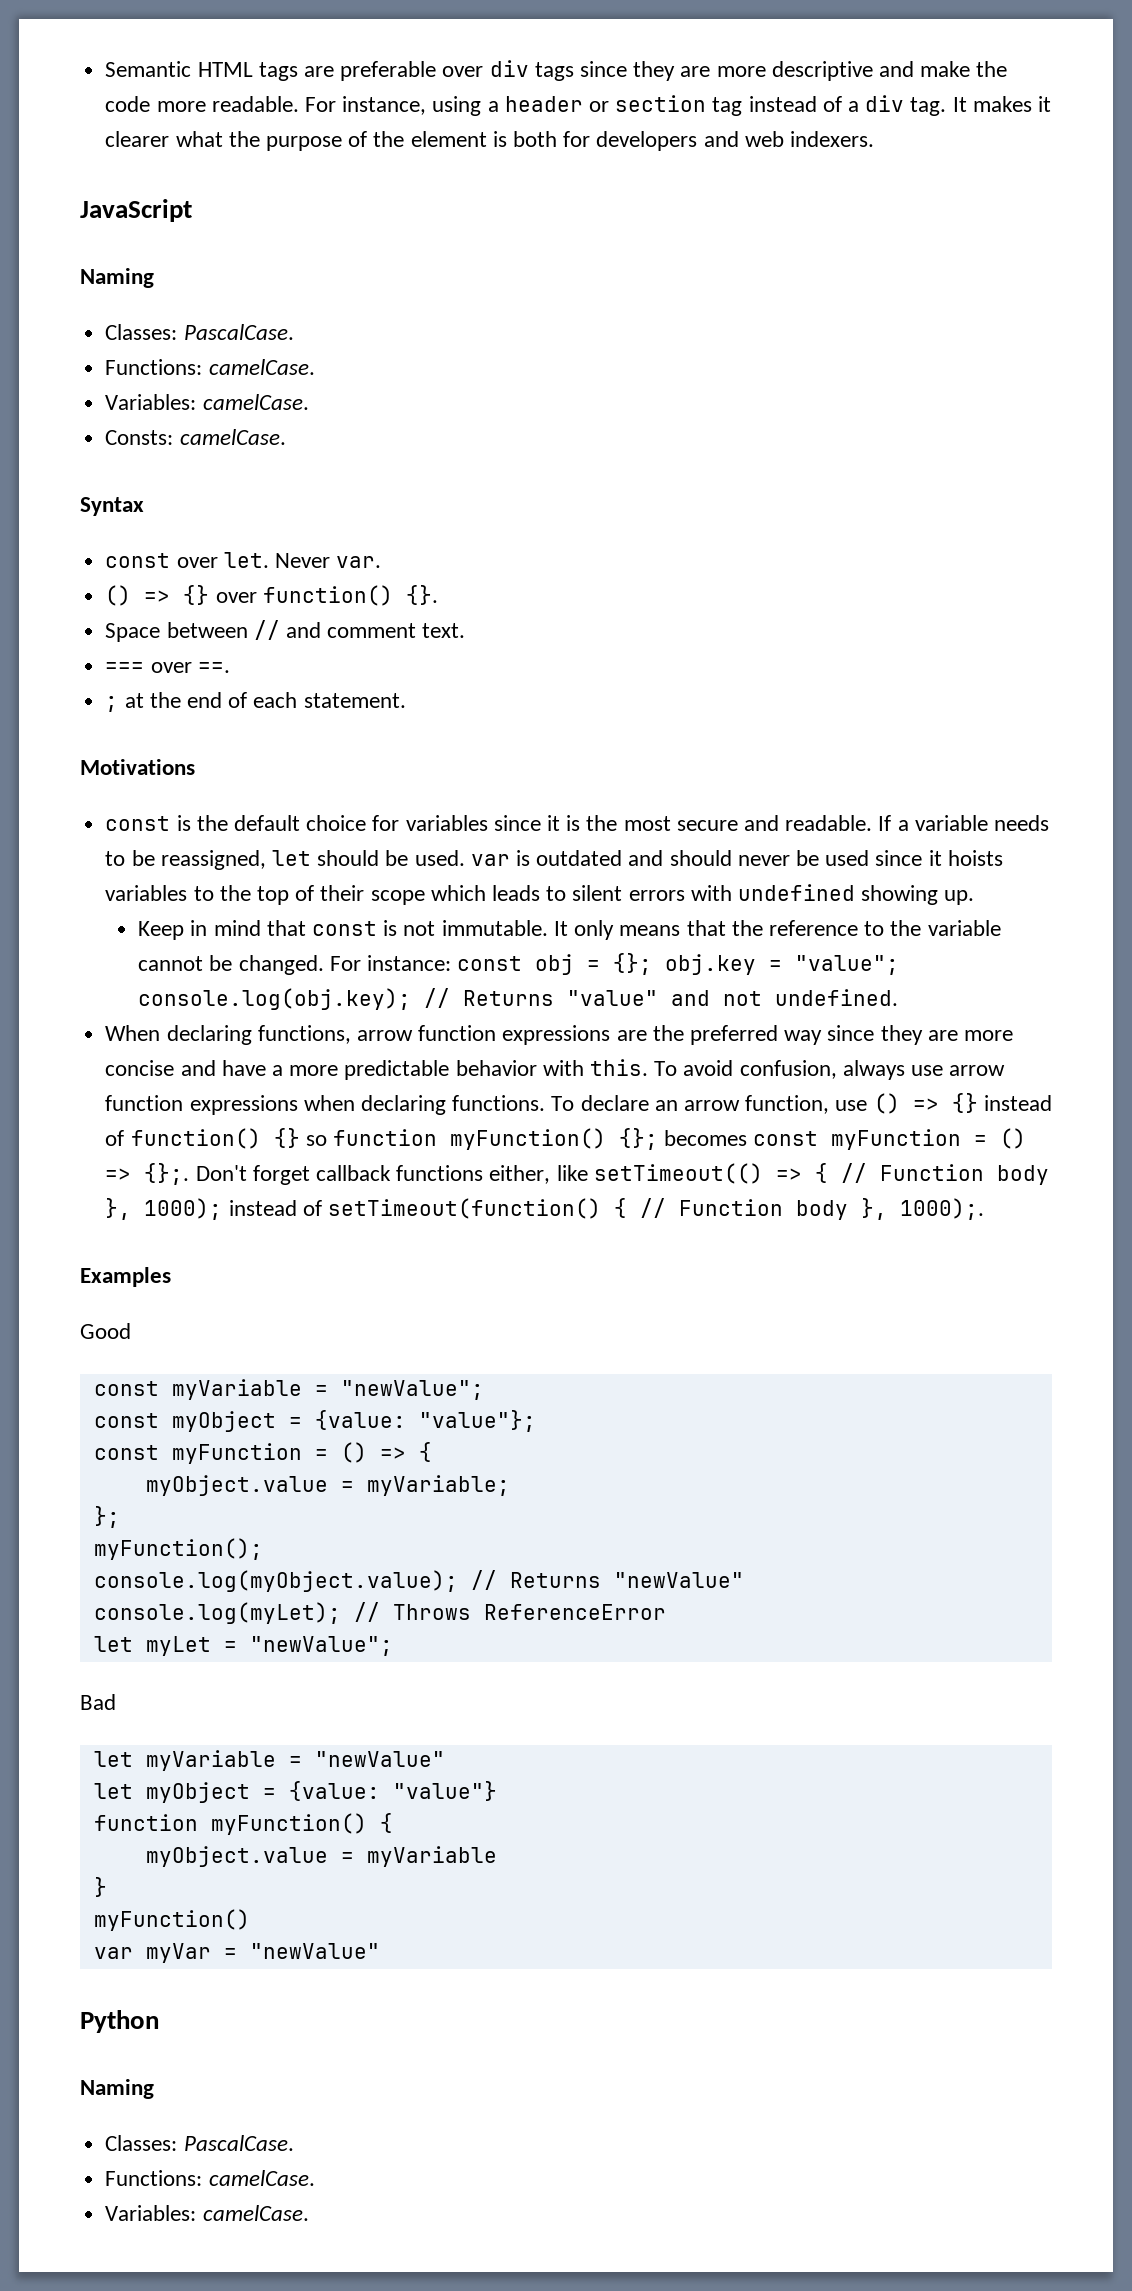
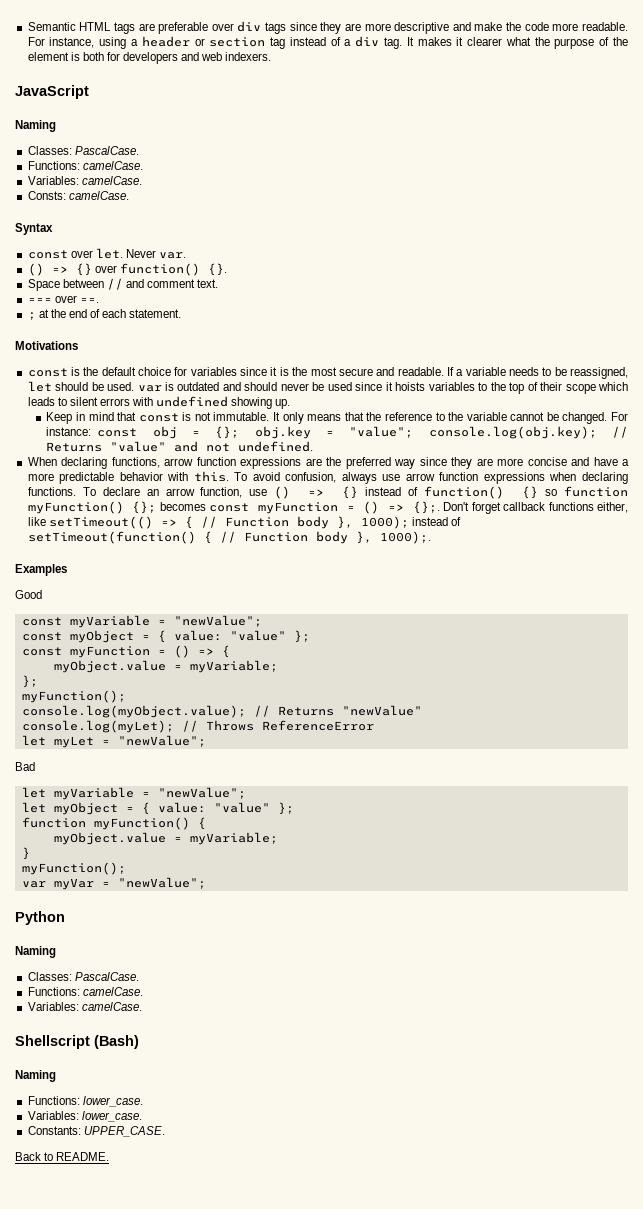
[314,1410,536,1432] {value: "value"}; -> [157,630,310,643] { value: "value" };
[314,1751,445,1767] "newValue" -> [157,787,246,799] "newValue";
[288,1781,497,1801] {value: "value"} -> [141,802,294,815] { value: "value" };
[366,1846,497,1867] myVariable -> [189,832,278,845] myVariable;
[93,1909,250,1931] myFunction() -> [21,862,126,875] myFunction();
[249,1943,380,1959] "newValue" -> [117,877,206,889] "newValue";
(309, 2213) none -> [15,1035,139,1049] [15,1070,56,1082] [27,1096,143,1107] [27,1111,142,1122] [27,1126,165,1137] [15,1152,110,1161] // Shellscript (Bash) // Naming // Functions: lower_case. // Variables: lower_case. // Constants: UPPER_CASE. // Back to README.

